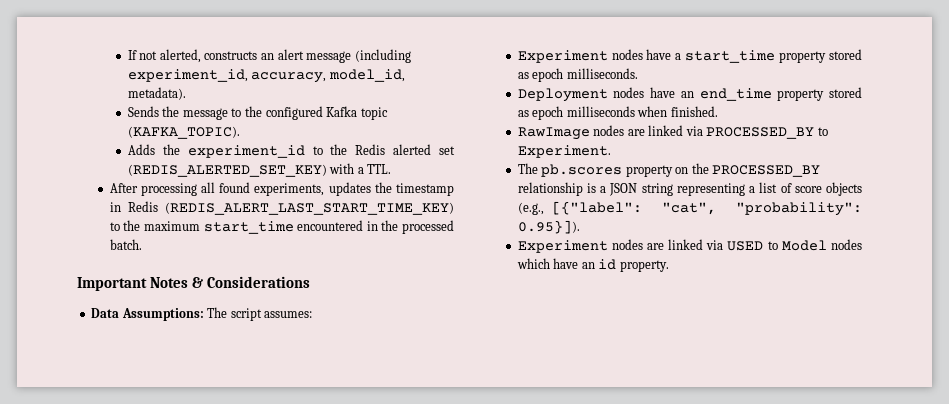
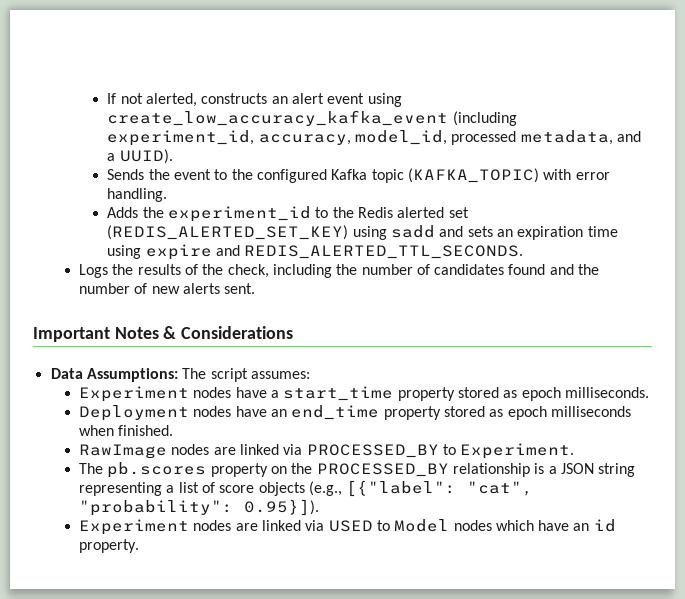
[306,51,352,63] message -> [327,93,402,107] [107,110,449,126] event using create_low_accuracy_kafka_event
[127,87,186,100] metadata). -> [451,130,641,145] [107,149,173,164] processed metadata, and a UUID).
[182,108,228,120] message -> [173,169,211,180] event
[127,126,240,139] (KAFKA_TOPIC). -> [407,168,610,183] [107,188,168,202] (KAFKA_TOPIC) with error handling.
[329,163,392,174] [109,182,454,196] [109,201,455,215] [109,220,454,234] [109,239,142,250] with a TTL. // After processing all found experiments, updates the timestamp in Redis (REDIS_ALERT_LAST_START_TIME_KEY) to the maximum start_time encountered in the processed batch. -> [352,225,618,240] [107,244,524,260] [78,264,600,278] [78,283,256,294] using sadd and sets an expiration time using expire and REDIS_ALERTED_TTL_SECONDS. // Logs the results of the check, including the number of candidates found and the number of new alerts sent.

